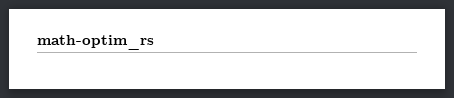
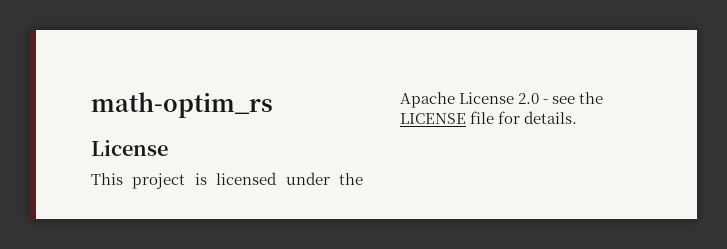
(154, 42) none -> [91,140,168,156] [91,172,363,189] [400,92,604,108] [400,111,578,124] // License // This project is licensed under the Apache License 2.0 - see the LICENSE file for details.

